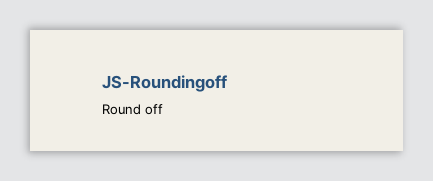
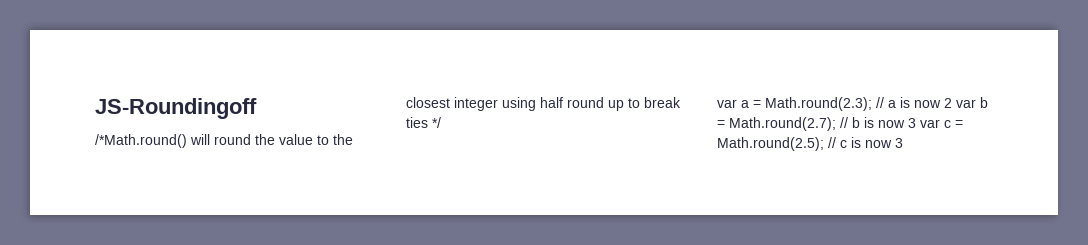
[102,104,163,115] Round off -> [95,134,353,148] [406,97,681,111] [406,117,441,128] [717,97,988,111] [717,117,963,131] [717,137,903,151] /*Math.round() will round the value to the closest integer using half round up to break ties */ // var a = Math.round(2.3); // a is now 2 var b = Math.round(2.7); // b is now 3 var c = Math.round(2.5); // c is now 3

